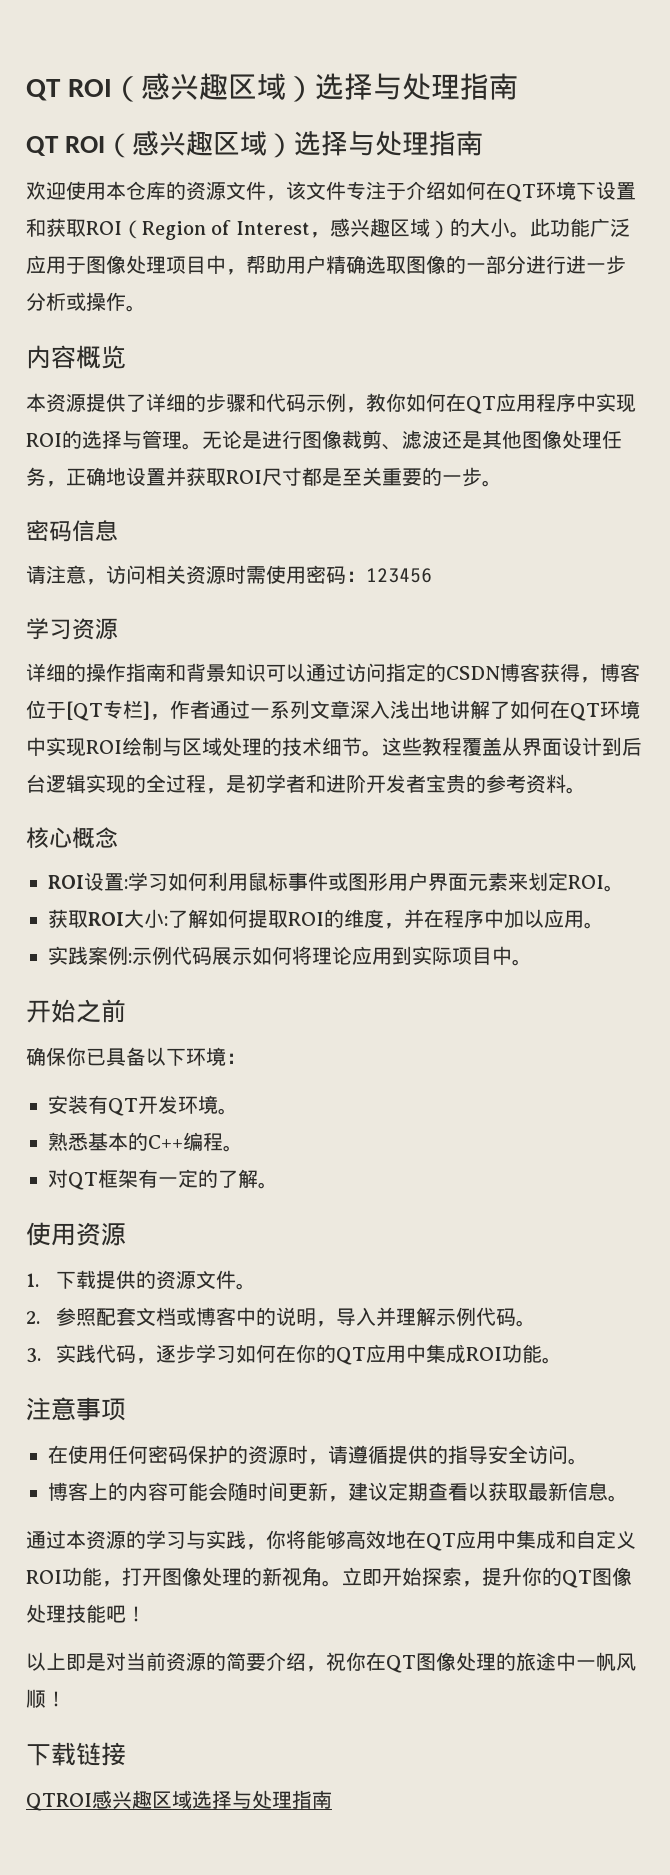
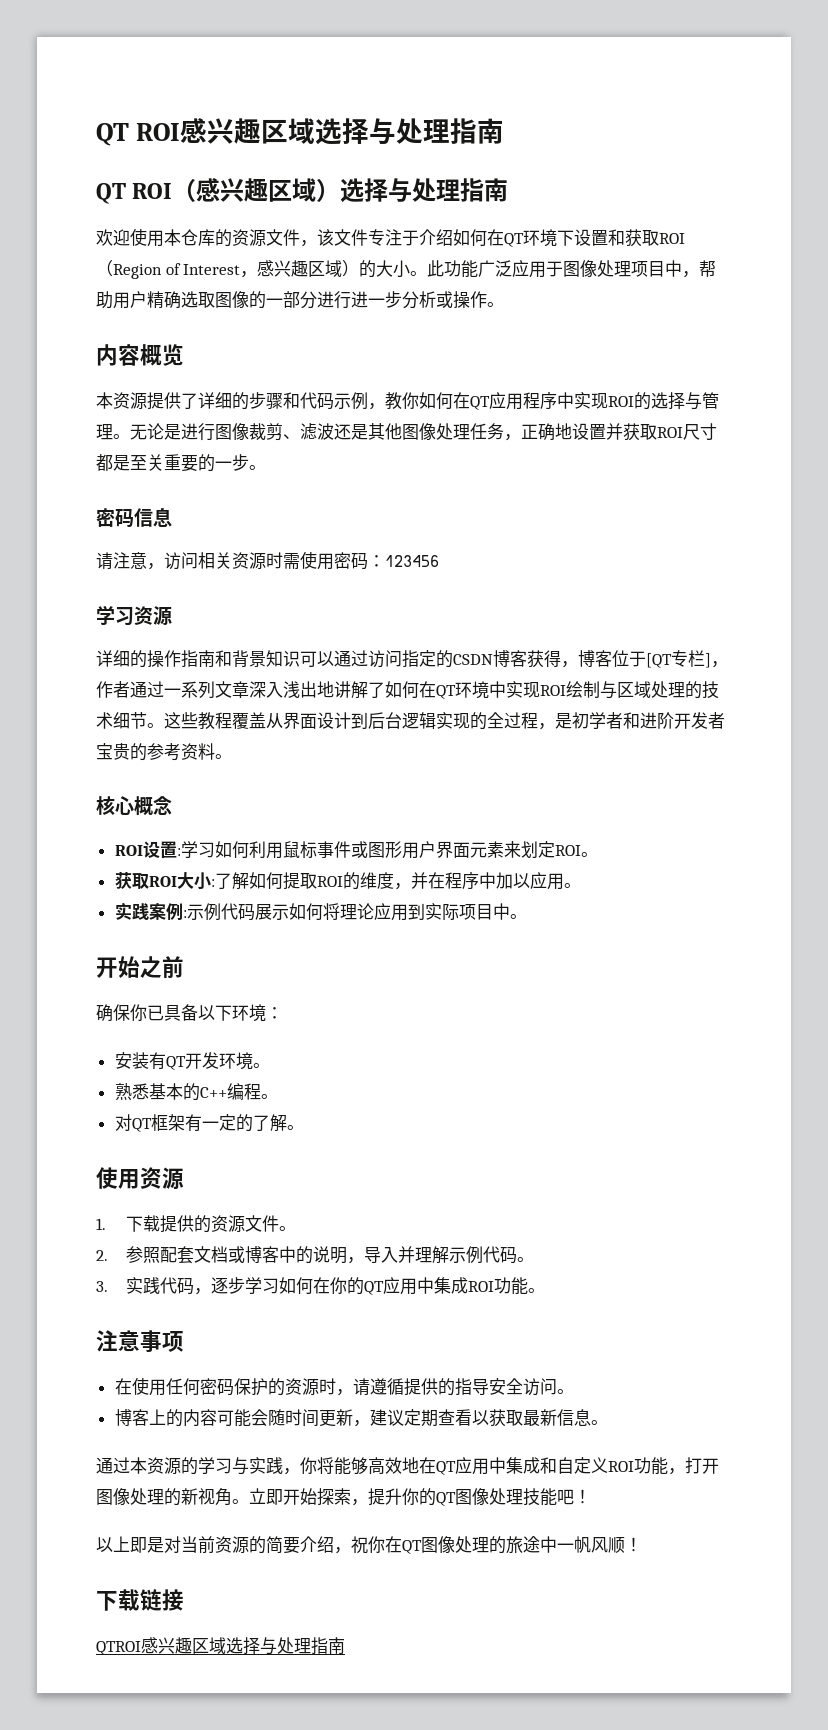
[26,73,315,102] QT ROI（感兴趣区域） -> [96,118,316,146] QT ROI感兴趣区域

